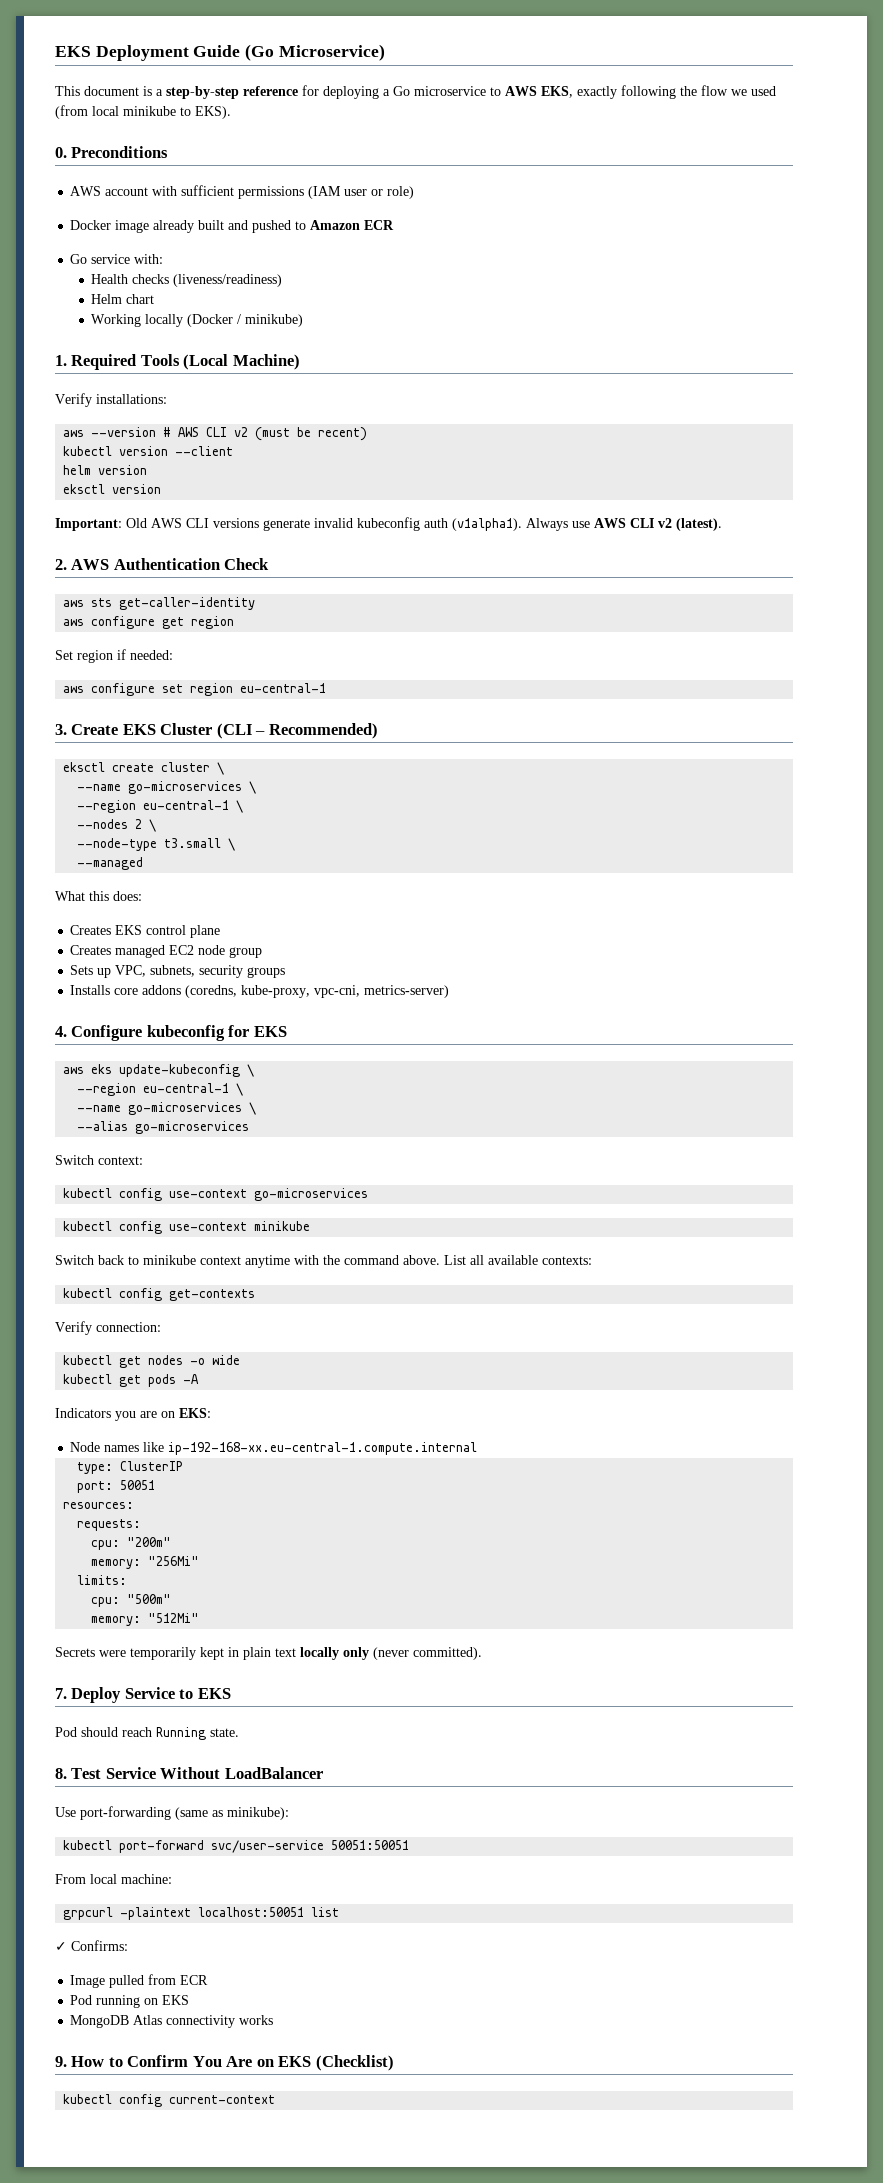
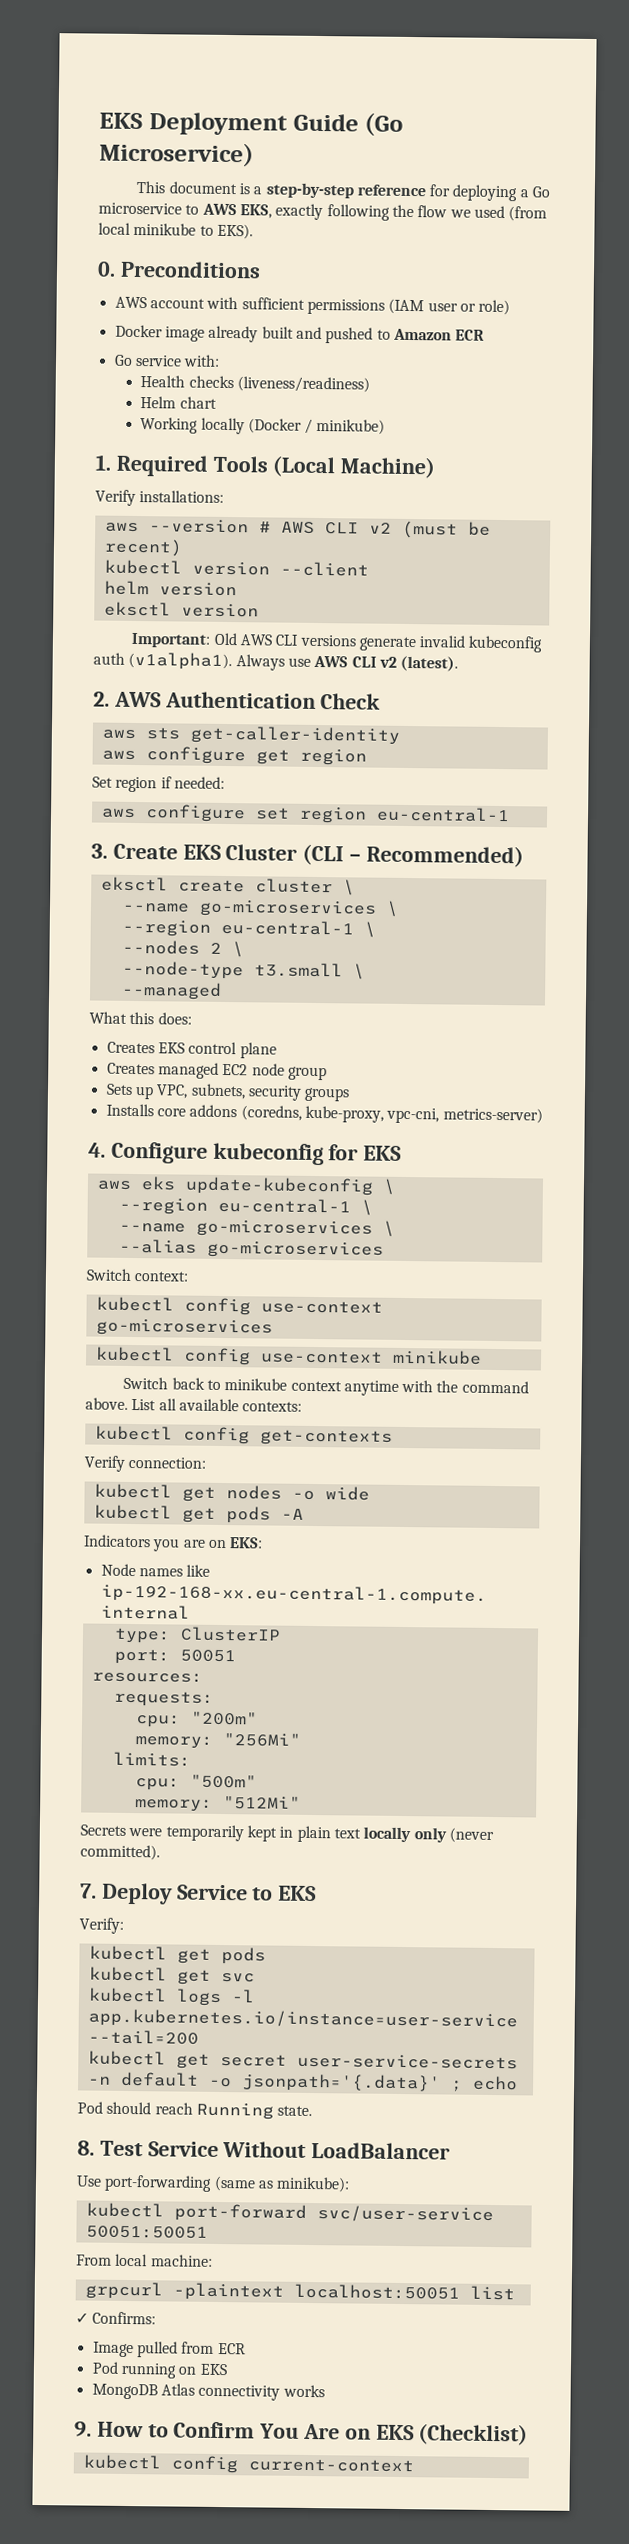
(231, 1693) none -> [79,1917,124,1934] [88,1945,266,1965] [88,1966,255,1985] [87,1987,255,2007] [87,2008,518,2031] [87,2029,199,2045] [87,2050,518,2070] [87,2071,518,2093] // Verify: // kubectl get pods // kubectl get svc // kubectl logs -l app.kubernetes.io/instance=user-service --tail=200 // kubectl get secret user-service-secrets -n default -o jsonpath='{.data}' ; echo

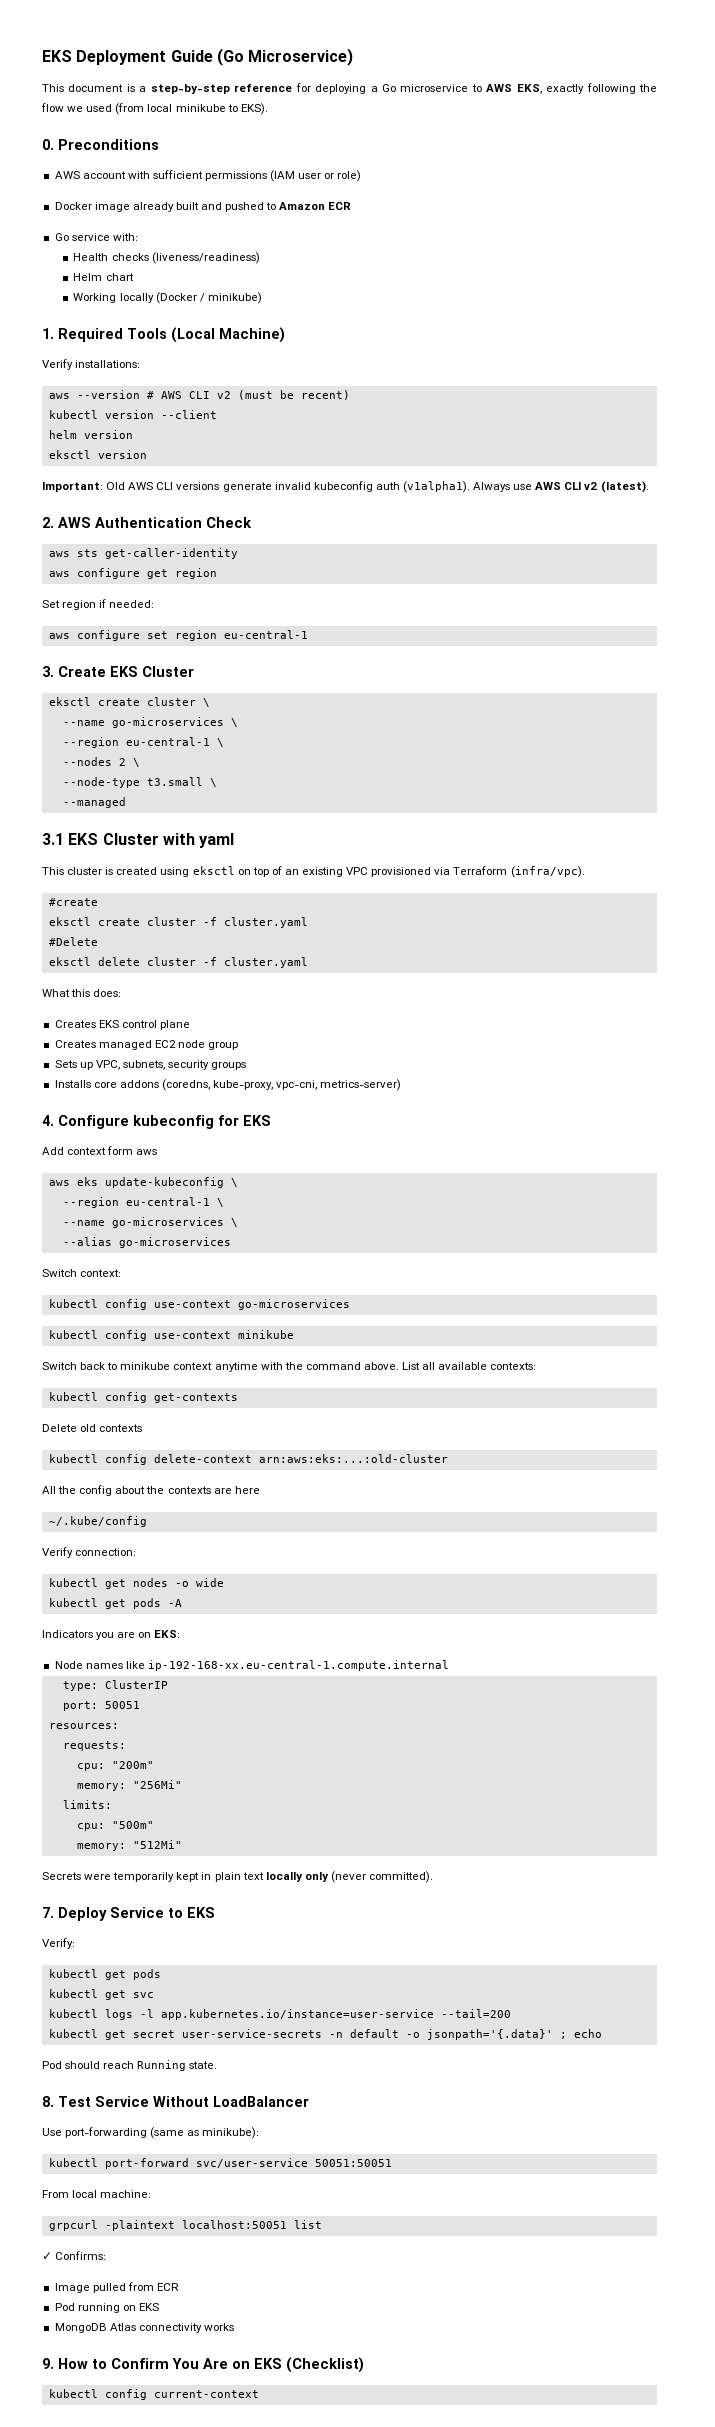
[302,843,524,868] (CLI – Recommended) -> (194, 671) none
(222, 990) none -> [42,833,235,848] [42,866,585,878] [48,898,98,906] [48,917,308,928] [48,937,98,946] [48,957,308,968] // 3.1 EKS Cluster with yaml // This cluster is created using eksctl on top of an existing VPC provisioned via Terraform (infra/vpc). // #create // eksctl create cluster -f cluster.yaml // #Delete // eksctl delete cluster -f cluster.yaml
(403, 1153) none -> [42,1146,158,1155] // Add context form aws
(393, 1437) none -> [42,1424,143,1432] [48,1454,448,1465] [42,1485,260,1496] [48,1516,147,1527] // Delete old contexts // kubectl config delete-context arn:aws:eks:...:old-cluster // All the config about the contexts are here // ~/.kube/config

